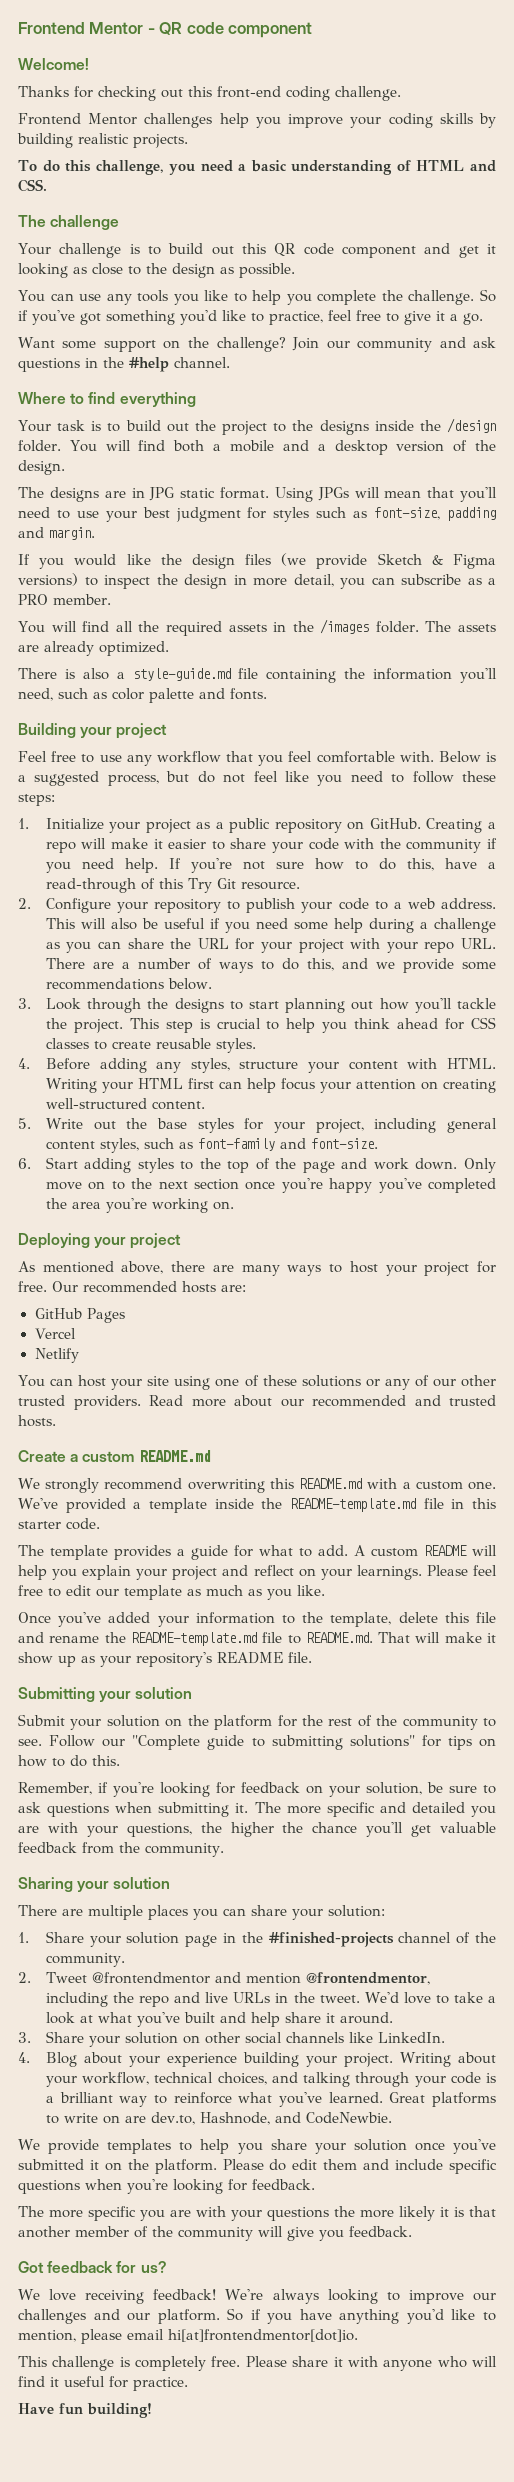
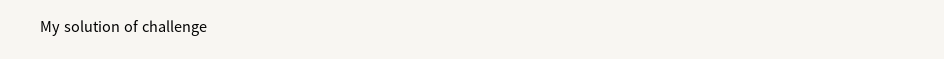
[18,22,313,38] [18,58,89,70] [18,86,401,101] [18,113,497,128] [17,133,188,148] [18,160,496,175] [18,179,47,192] [18,215,120,230] [18,243,497,258] [18,263,295,278] [18,289,496,305] [18,310,483,325] [18,337,496,352] [18,357,230,372] [18,392,196,407] [18,418,497,435] [18,440,496,455] [18,460,65,475] [18,487,497,502] [18,507,497,522] [18,527,95,540] [18,553,497,569] [18,573,496,589] [18,594,111,605] [18,619,496,636] [18,641,169,656] [18,668,498,683] [18,688,267,703] [18,723,168,739] [18,751,497,766] [18,771,497,786] [18,794,55,806] [18,818,496,833] [45,838,498,853] [45,858,497,873] [45,878,300,893] [18,898,497,913] [45,918,497,933] [45,938,497,953] [45,958,497,973] [45,978,212,990] [18,998,496,1013] [45,1017,496,1033] [45,1038,256,1053] [18,1058,496,1073] [45,1078,497,1093] [45,1098,205,1110] [18,1118,498,1133] [45,1138,378,1153] [18,1157,497,1173] [45,1178,496,1193] [45,1198,234,1213] [18,1233,182,1249] [18,1261,497,1276] [18,1281,246,1293] [34,1308,125,1323] [34,1328,77,1339] [34,1348,79,1363] [18,1375,497,1390] [18,1395,496,1410] [18,1415,56,1427] [18,1450,211,1462] [18,1478,496,1493] [18,1498,496,1513] [18,1518,100,1530] [18,1545,497,1560] [18,1565,497,1580] [18,1585,325,1600] [18,1612,496,1627] [18,1632,497,1646] [18,1652,312,1667] [18,1687,193,1702] [18,1714,497,1730] [18,1735,497,1750] [18,1755,120,1767] [18,1782,496,1797] [18,1802,497,1817] [18,1822,496,1837] [18,1842,224,1857] [18,1877,171,1892] [18,1905,385,1920] [18,1931,497,1947] [45,1953,125,1967] [18,1972,430,1985] [45,1992,497,2007] [45,2012,393,2027] [18,2031,445,2047] [18,2052,496,2067] [45,2072,496,2087] [45,2092,496,2107] [45,2112,392,2125] [18,2139,496,2154] [18,2159,498,2174] [18,2179,315,2194] [18,2206,496,2221] [18,2226,412,2241] [18,2261,167,2273] [18,2289,496,2304] [18,2308,497,2324] [18,2329,358,2344] [18,2356,498,2371] [18,2376,188,2391] [18,2403,152,2418] Frontend Mentor - QR code component // Welcome! // Thanks for checking out this front-end coding challenge. // Frontend Mentor challenges help you improve your coding skills by building realistic projects. // To do this challenge, you need a basic understanding of HTML and CSS. // The challenge // Your challenge is to build out this QR code component and get it looking as close to the design as possible. // You can use any tools you like to help you complete the challenge. So if you've got something you'd like to practice, feel free to give it a go. // Want some support on the challenge? Join our community and ask questions in the #help channel. // Where to find everything // Your task is to build out the project to the designs inside the /design folder. You will find both a mobile and a desktop version of the design. // The designs are in JPG static format. Using JPGs will mean that you'll need to use your best judgment for styles such as font-size, padding and margin. // If you would like the design files (we provide Sketch & Figma versions) to inspect the design in more detail, you can subscribe as a PRO member. // You will find all the required assets in the /images folder. The assets are already optimized. // There is also a style-guide.md file containing the information you'll need, such as color palette and fonts. // Building your project // Feel free to use any workflow that you feel comfortable with. Below is a suggested process, but do not feel like you need to follow these steps: // 1. Initialize your project as a public repository on GitHub. Creating a repo will make it easier to share your code with the community if you need help. If you're not sure how to do this, have a read-through of this Try Git resource. // 2. Configure your repository to publish your code to a web address. This will also be useful if you need some help during a challenge as you can share the URL for your project with your repo URL. There are a number of ways to do this, and we provide some recommendations below. // 3. Look through the designs to start planning out how you'll tackle the project. This step is crucial to help you think ahead for CSS classes to create reusable styles. // 4. Before adding any styles, structure your content with HTML. Writing your HTML first can help focus your attention on creating well-structured content. // 5. Write out the base styles for your project, including general content styles, such as font-family and font-size. // 6. Start adding styles to the top of the page and work down. Only move on to the next section once you're happy you've completed the area you're working on. // Deploying your project // As mentioned above, there are many ways to host your project for free. Our recommended hosts are: // GitHub Pages // Vercel // Netlify // You can host your site using one of these solutions or any of our other trusted providers. Read more about our recommended and trusted hosts. // Create a custom README.md // We strongly recommend overwriting this README.md with a custom one. We've provided a template inside the README-template.md file in this starter code. // The template provides a guide for what to add. A custom README will help you explain your project and reflect on your learnings. Please feel free to edit our template as much as you like. // Once you've added your information to the template, delete this file and rename the README-template.md file to README.md. That will make it show up as your repository's README file. // Submitting your solution // Submit your solution on the platform for the rest of the community to see. Follow our "Complete guide to submitting solutions" for tips on how to do this. // Remember, if you're looking for feedback on your solution, be sure to ask questions when submitting it. The more specific and detailed you are with your questions, the higher the chance you'll get valuable feedback from the community. // Sharing your solution // There are multiple places you can share your solution: // 1. Share your solution page in the #finished-projects channel of the community. // 2. Tweet @frontendmentor and mention @frontendmentor, including the repo and live URLs in the tweet. We'd love to take a look at what you've built and help share it around. // 3. Share your solution on other social channels like LinkedIn. // 4. Blog about your experience building your project. Writing about your workflow, technical choices, and talking through your code is a brilliant way to reinforce what you've learned. Great platforms to write on are dev.to, Hashnode, and CodeNewbie. // We provide templates to help you share your solution once you've submitted it on the platform. Please do edit them and include specific questions when you're looking for feedback. // The more specific you are with your questions the more likely it is that another member of the community will give you feedback. // Got feedback for us? // We love receiving feedback! We're always looking to improve our challenges and our platform. So if you have anything you'd like to mention, please email hi[at]frontendmentor[dot]io. // This challenge is completely free. Please share it with anyone who will find it useful for practice. // Have fun building! -> [40,20,207,36] My solution of challenge

